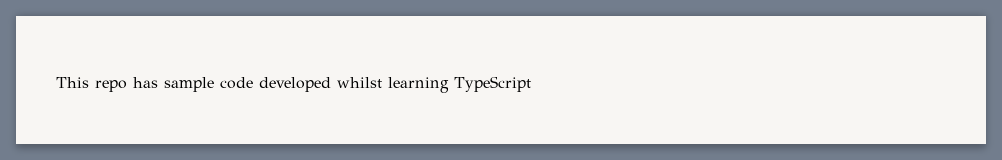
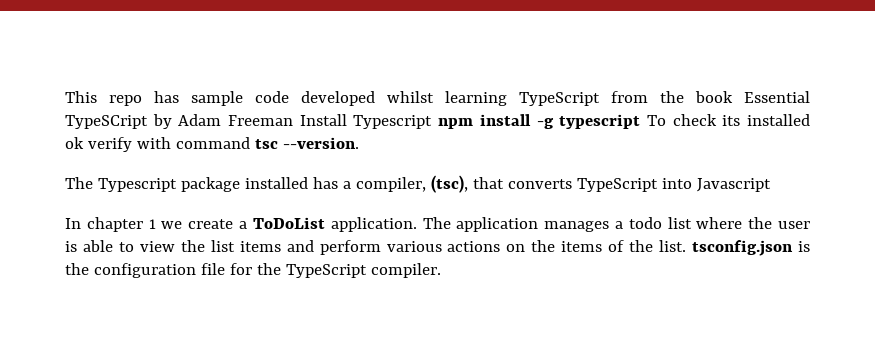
(531, 84) none -> [611,91,810,103] [65,114,810,129] [65,137,359,152] [65,175,771,193] [65,217,810,232] [65,240,811,256] [65,263,441,278] from the book Essential TypeSCript by Adam Freeman Install Typescript npm install -g typescript To check its installed ok verify with command tsc --version. // The Typescript package installed has a compiler, (tsc), that converts TypeScript into Javascript // In chapter 1 we create a ToDoList application. The application manages a todo list where the user is able to view the list items and perform various actions on the items of the list. tsconfig.json is the configuration file for the TypeScript compiler.

